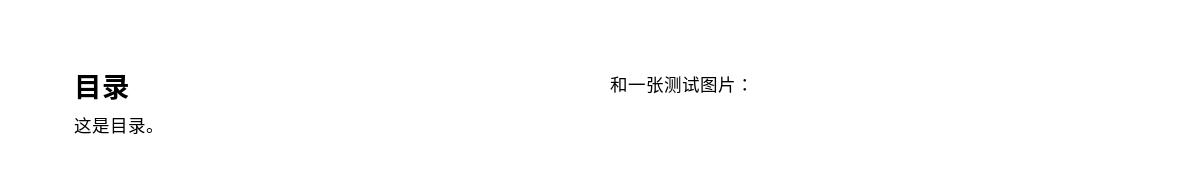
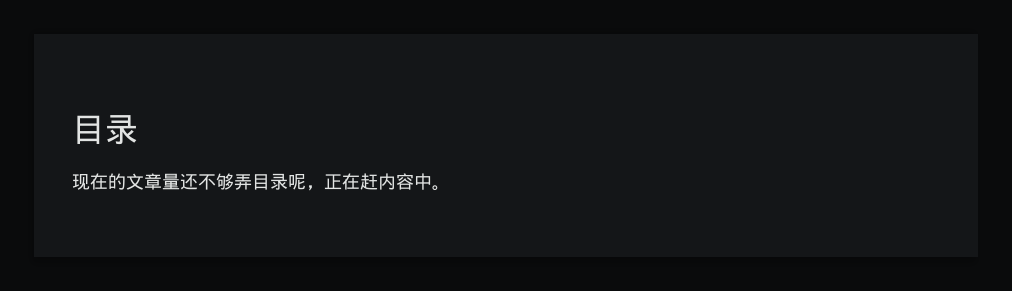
[74,117,164,134] [610,76,754,94] 这是目录。 // 和一张测试图片： -> [72,173,450,191] 现在的文章量还不够弄目录呢，正在赶内容中。

